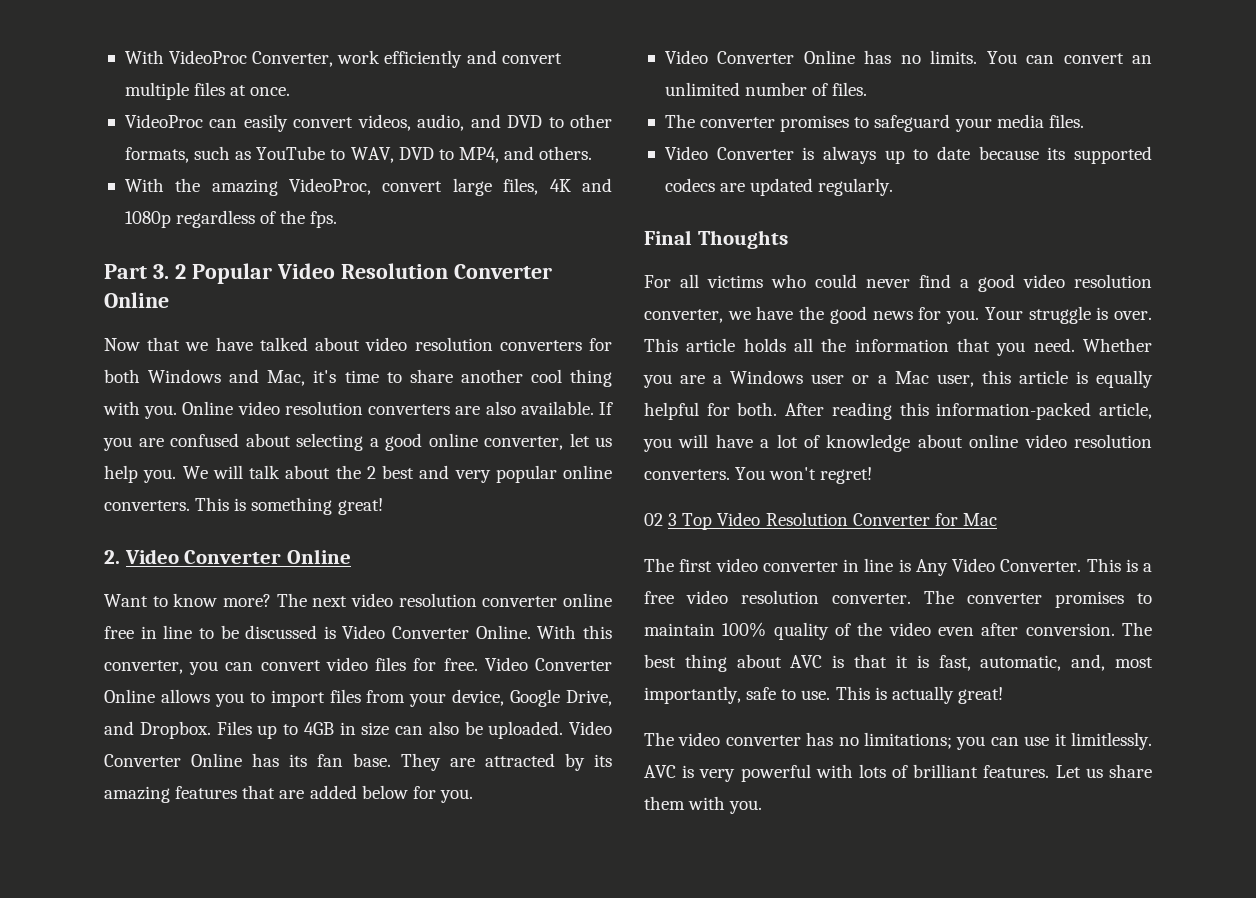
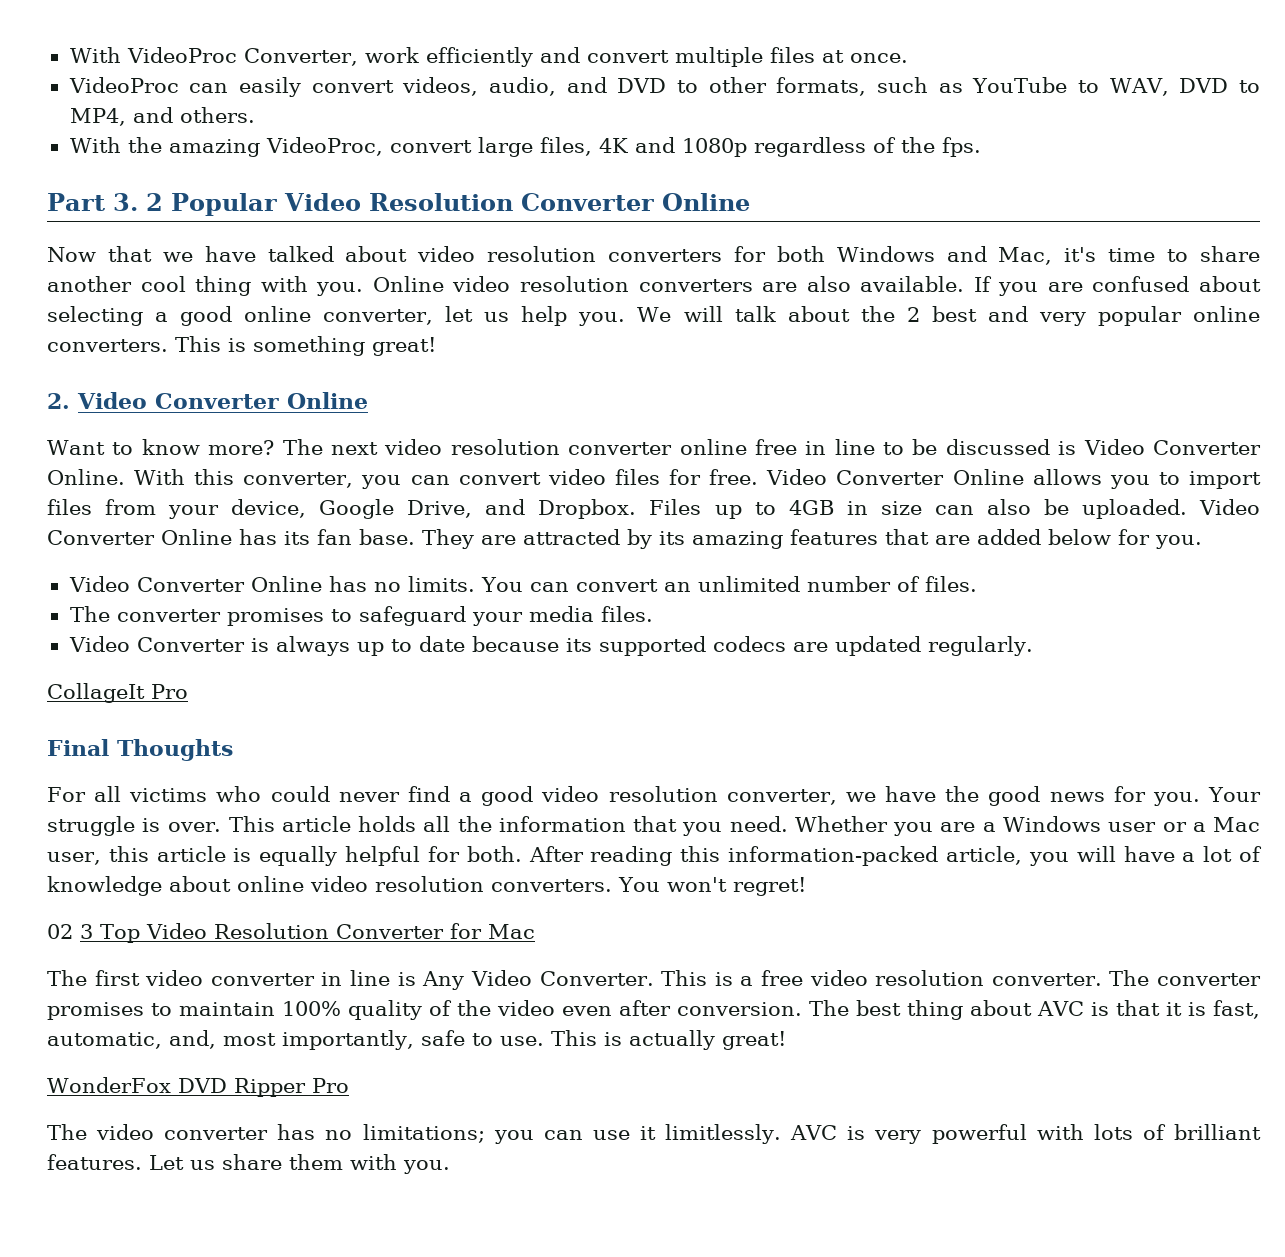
(894, 187) none -> [47,683,188,703] // CollageIt Pro
(1003, 695) none -> [47,1077,349,1097] // WonderFox DVD Ripper Pro

